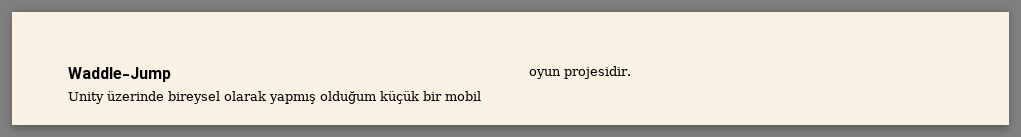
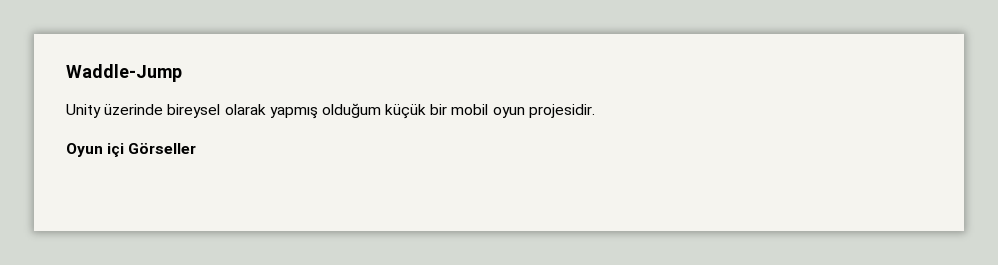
(631, 72) none -> [66,143,197,157] // Oyun içi Görseller

